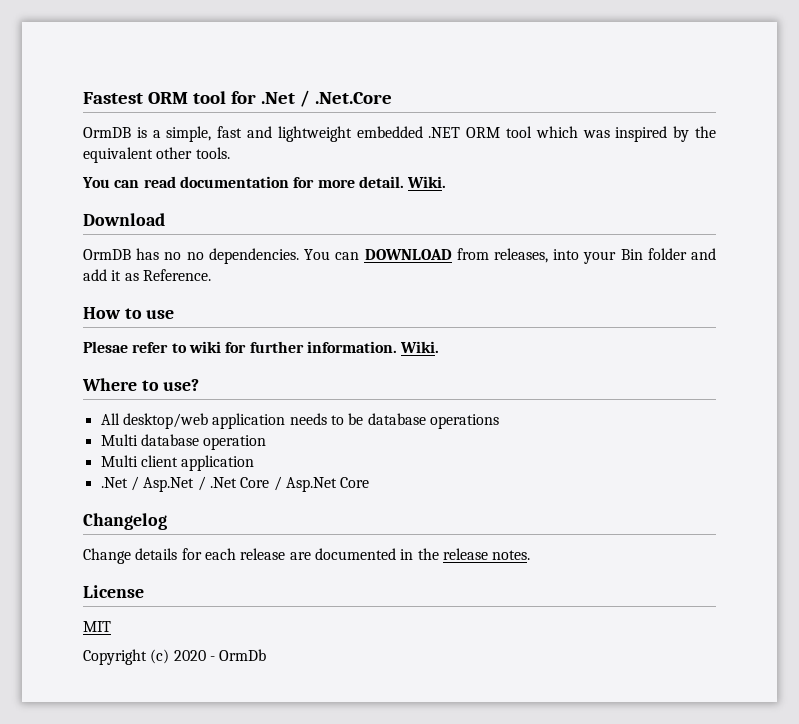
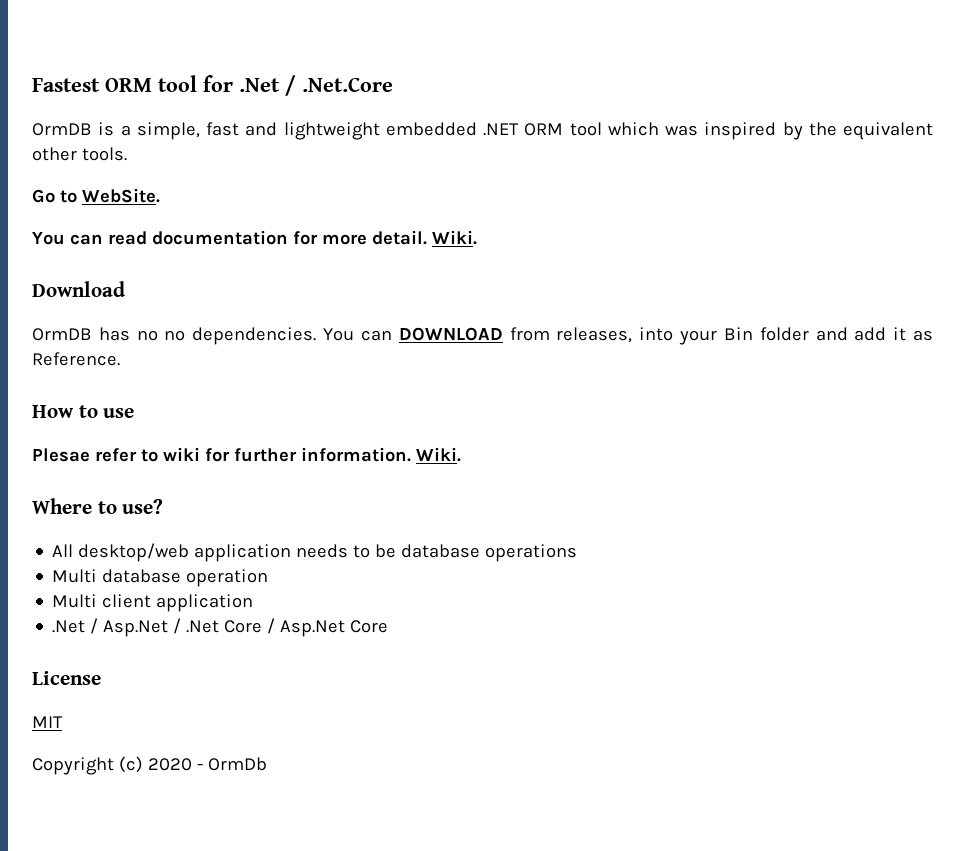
(230, 153) none -> [32,188,160,203] // Go to WebSite.
[83,513,167,530] [83,548,531,564] // Changelog // Change details for each release are documented in the release notes. -> (389, 626) none

